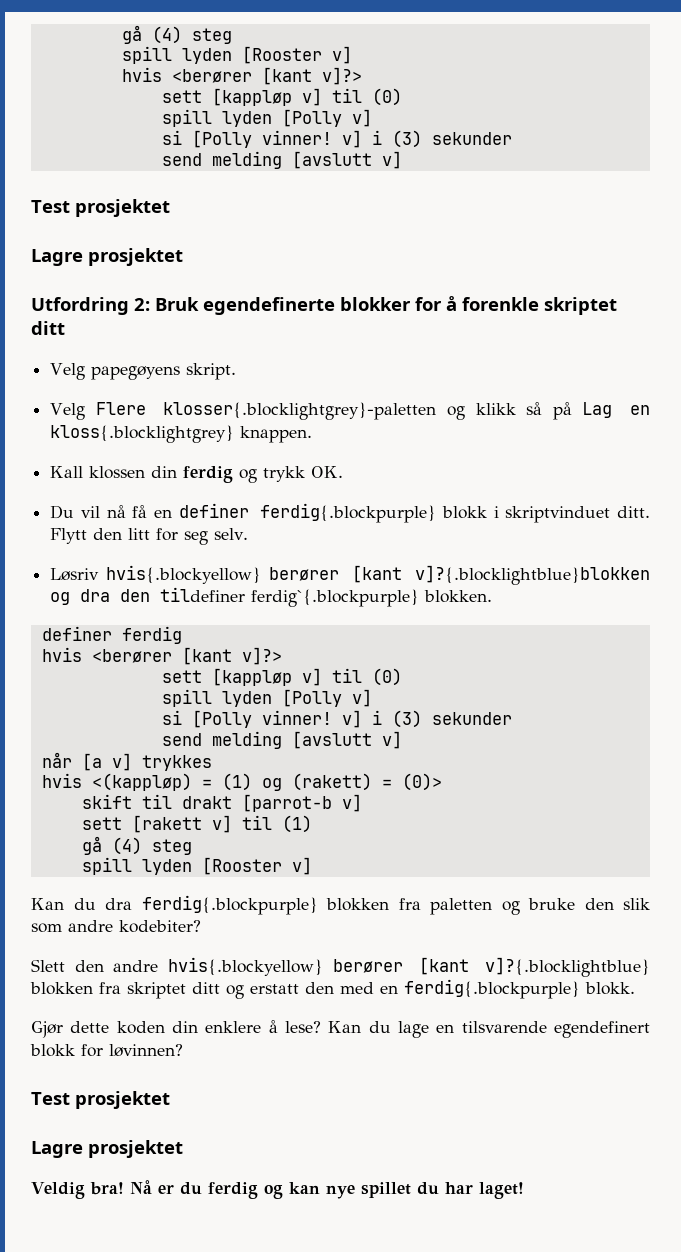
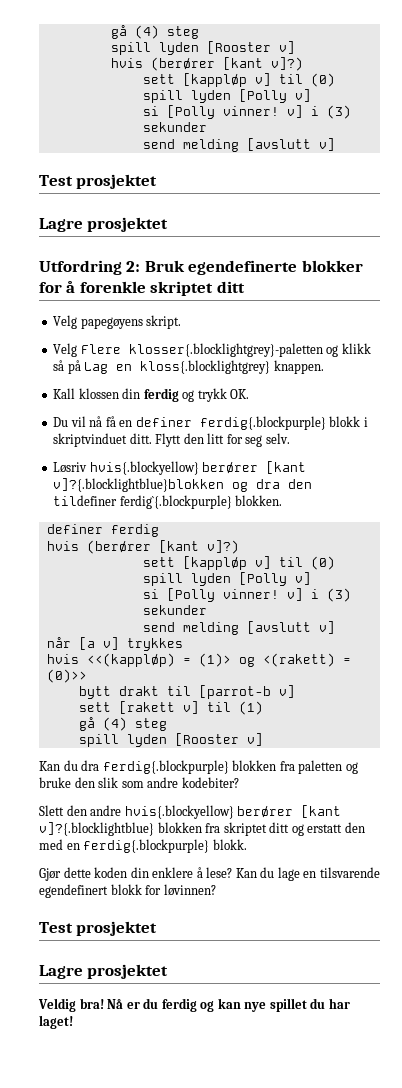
[171,67,362,85] <berører [kant v]?> -> [150,57,303,71] (berører [kant v]?)
[91,647,282,665] <berører [kant v]?> -> [86,540,239,554] (berører [kant v]?)
[91,773,442,791] [81,794,232,809] <(kappløp) = (1) og (rakett) = (0)> // skift til drakt -> [86,653,351,667] [46,669,87,683] [78,686,191,699] <<(kappløp) = (1)> og <(rakett) = (0)>> // bytt drakt til

